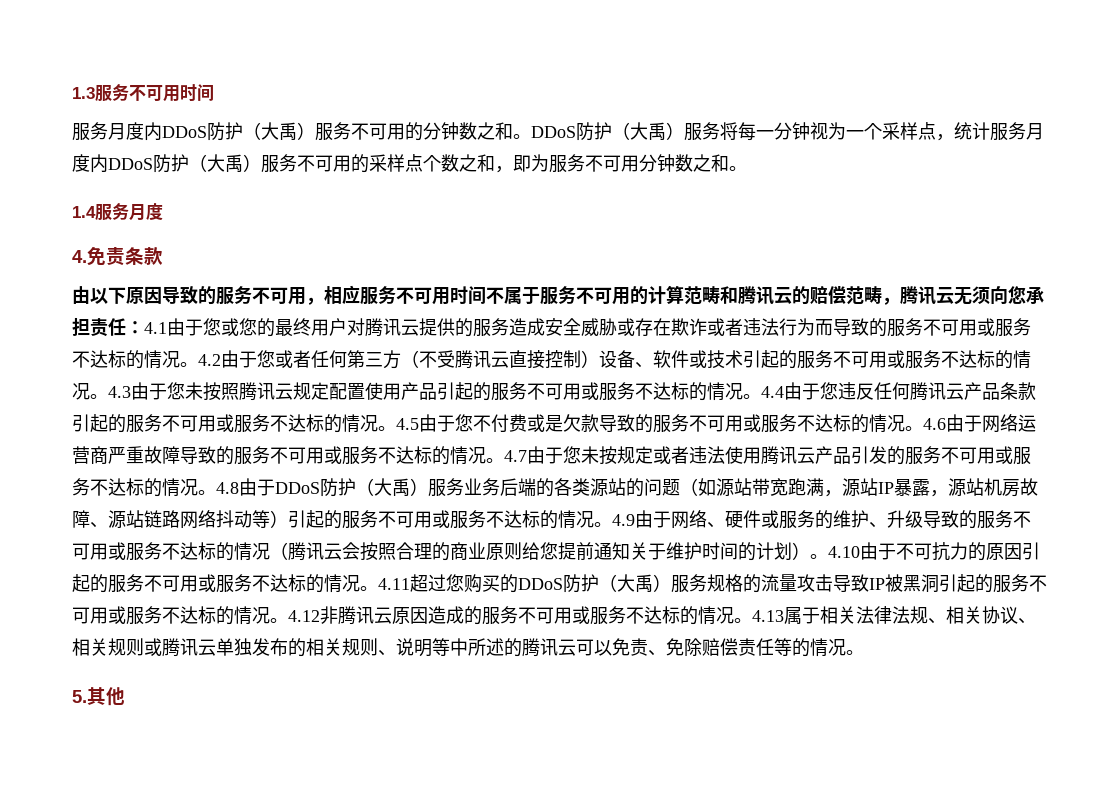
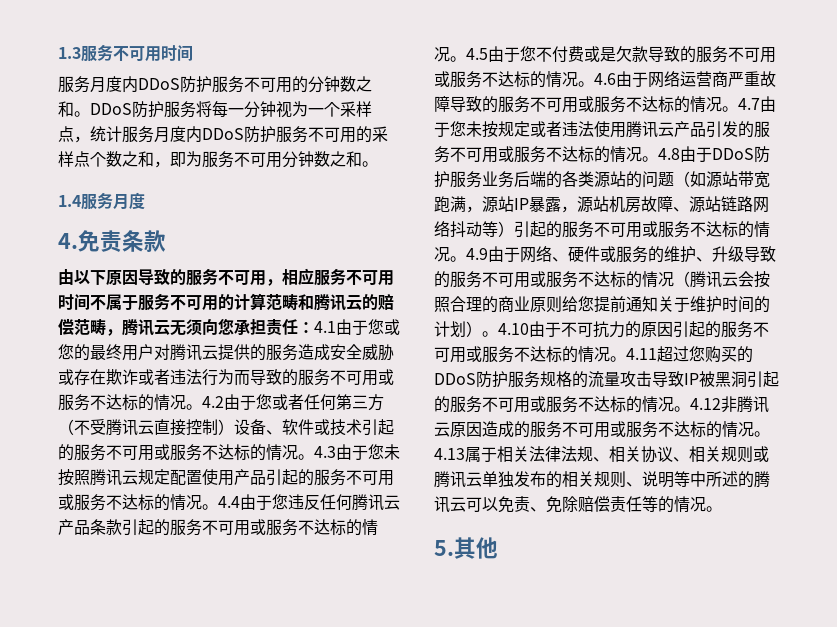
[243,122,315,140] （大禹） -> (212, 84) none
[612,122,684,140] （大禹） -> (164, 109) none
[189,154,261,172] （大禹） -> (276, 134) none
[356,478,428,496] （大禹） -> (450, 179) none
[599,574,671,592] （大禹） -> (508, 379) none

